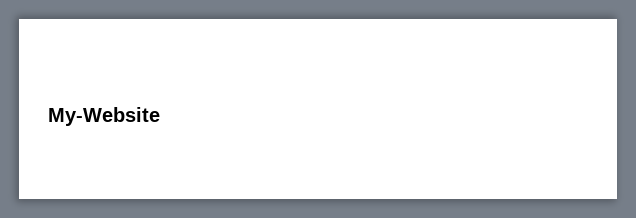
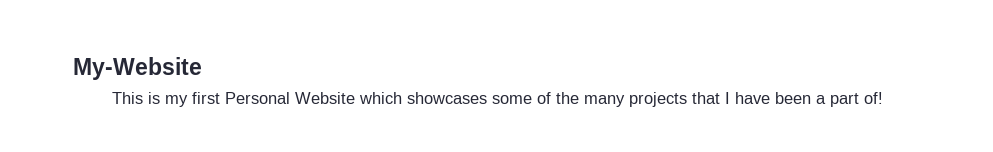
(160, 116) none -> [111,92,883,107] // This is my first Personal Website which showcases some of the many projects that I have been a part of!

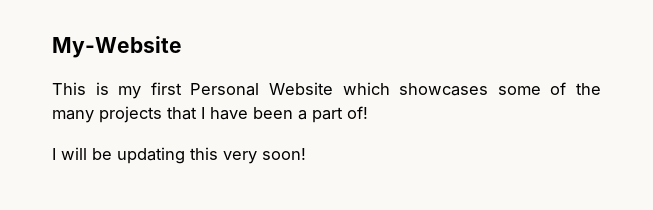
(883, 98) none -> [52,147,306,164] // I will be updating this very soon!

